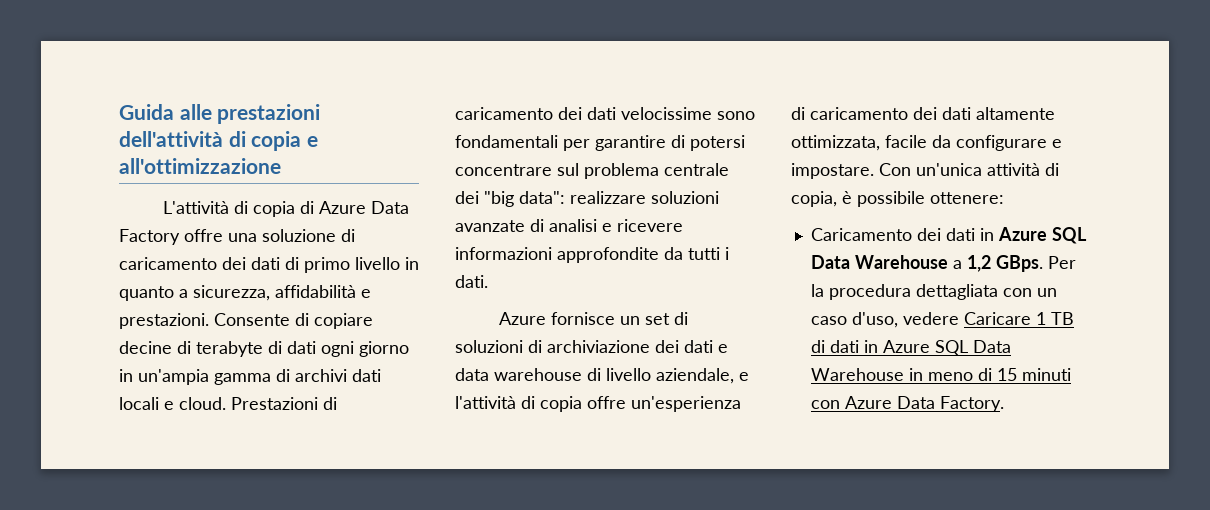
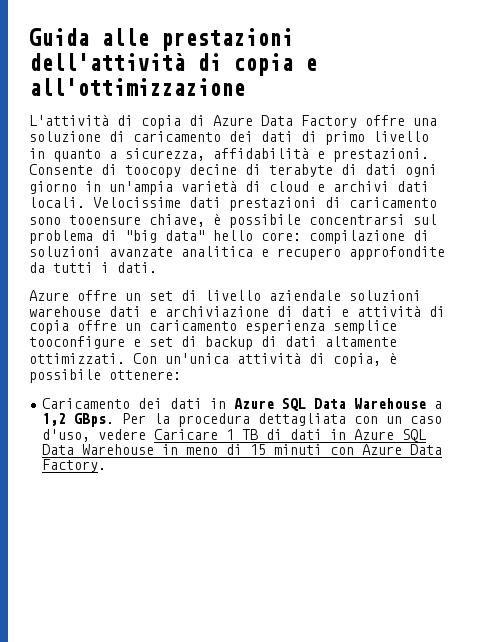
[314,313,373,329] copiare -> [125,165,181,178] toocopy
[214,369,381,385] [119,397,337,410] [455,107,755,120] [455,135,745,151] [455,163,729,179] [455,191,719,207] [455,219,683,232] [455,247,552,260] gamma di archivi dati locali e cloud. Prestazioni di caricamento dei dati velocissime sono fondamentali per garantire di potersi concentrare sul problema centrale dei "big data": realizzare soluzioni avanzate di analisi e ricevere informazioni -> [181,180,429,192] [29,197,437,211] [29,213,437,228] [29,230,429,244] [29,246,341,260] varietà di cloud e archivi dati locali. Velocissime dati prestazioni di caricamento sono tooensure chiave, è possibile concentrarsi sul problema di "big data" hello core: compilazione di soluzioni avanzate analitica e recupero
[550,312,615,325] fornisce -> [77,290,117,301] offre
[455,340,728,353] [455,368,749,384] [455,396,741,412] [791,107,1055,120] [791,135,1062,151] [791,163,874,179] soluzioni di archiviazione dei dati e data warehouse di livello aziendale, e l'attività di copia offre un'esperienza di caricamento dei dati altamente ottimizzata, facile da configurare e impostare. -> [205,290,421,301] [29,305,445,317] [29,320,397,334] [29,336,397,350] [29,353,125,364] livello aziendale soluzioni warehouse dati e archiviazione di dati e attività di copia offre un caricamento esperienza semplice tooconfigure e set di backup di dati altamente ottimizzati.

